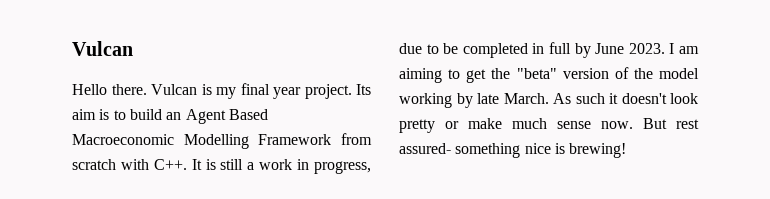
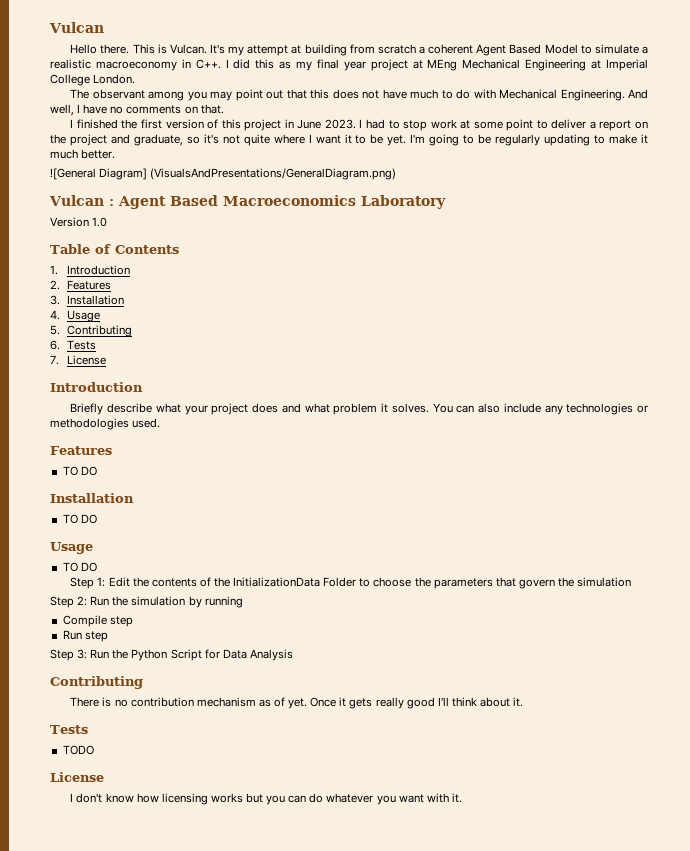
[151,83,371,99] [72,109,268,124] [72,133,373,149] [72,159,371,174] [399,42,699,58] [399,67,699,83] [399,93,698,108] [399,118,699,133] [399,143,627,158] Vulcan is my final year project. Its aim is to build an Agent Based Macroeconomic Modelling Framework from scratch with C++. It is still a work in progress, due to be completed in full by June 2023. I am aiming to get the "beta" version of the model working by late March. As such it doesn't look pretty or make much sense now. But rest assured- something nice is brewing! -> [132,44,648,56] [50,59,648,71] [50,74,136,86] [70,89,648,101] [50,104,224,116] [70,119,648,131] [50,134,648,146] [50,149,116,159] [50,168,397,180] [49,195,446,209] [50,217,108,227] [50,244,179,254] [50,265,130,275] [50,280,111,290] [50,295,124,305] [50,310,100,322] [50,325,132,337] [50,340,96,350] [50,355,106,365] [50,382,143,392] [70,403,648,415] [50,418,161,430] [50,446,112,455] [62,466,97,476] [50,493,134,503] [62,514,97,524] [50,542,93,554] [62,562,97,572] [70,577,632,589] [50,596,243,608] [62,615,133,627] [62,630,108,642] [50,649,293,661] [50,676,143,689] [70,697,524,709] [50,725,88,734] [62,745,94,755] [50,772,104,782] [70,793,462,805] This is Vulcan. It's my attempt at building from scratch a coherent Agent Based Model to simulate a realistic macroeconomy in C++. I did this as my final year project at MEng Mechanical Engineering at Imperial College London. // The observant among you may point out that this does not have much to do with Mechanical Engineering. And well, I have no comments on that. // I finished the first version of this project in June 2023. I had to stop work at some point to deliver a report on the project and graduate, so it's not quite where I want it to be yet. I'm going to be regularly updating to make it much better. // ![General Diagram] (VisualsAndPresentations/GeneralDiagram.png) // Vulcan : Agent Based Macroeconomics Laboratory // Version 1.0 // Table of Contents // 1. Introduction // 2. Features // 3. Installation // 4. Usage // 5. Contributing // 6. Tests // 7. License // Introduction // Briefly describe what your project does and what problem it solves. You can also include any technologies or methodologies used. // Features // TO DO // Installation // TO DO // Usage // TO DO // Step 1: Edit the contents of the InitializationData Folder to choose the parameters that govern the simulation // Step 2: Run the simulation by running // Compile step // Run step // Step 3: Run the Python Script for Data Analysis // Contributing // There is no contribution mechanism as of yet. Once it gets really good I'll think about it. // Tests // TODO // License // I don't know how licensing works but you can do whatever you want with it.

